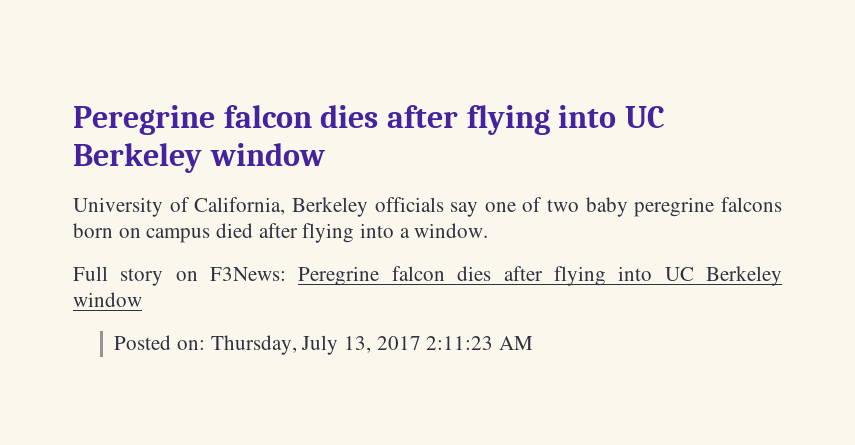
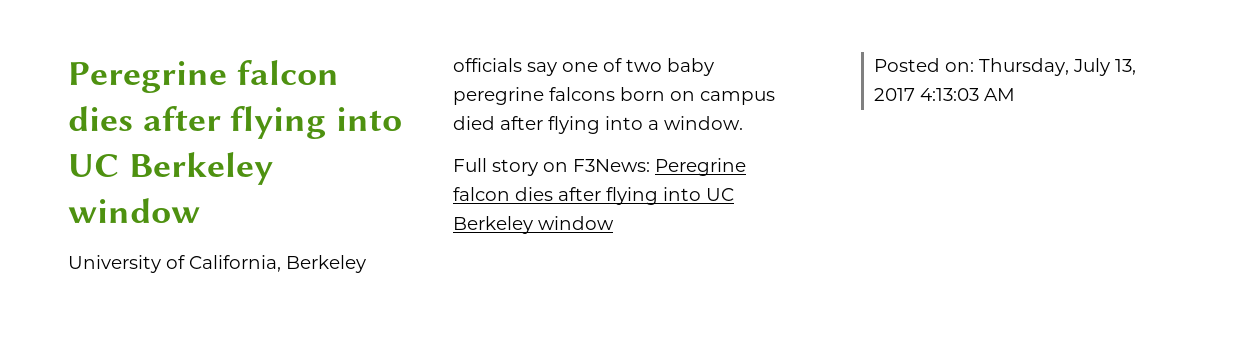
[426,336,494,350] 2:11:23 -> [919,88,979,101] 4:13:03

